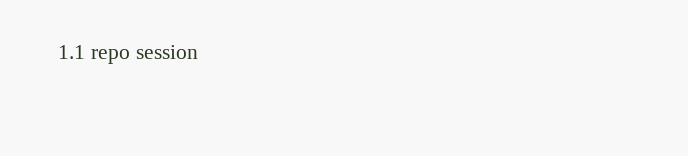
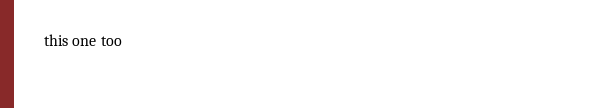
[58,45,198,64] 1.1 repo session -> [44,34,122,46] this one too

